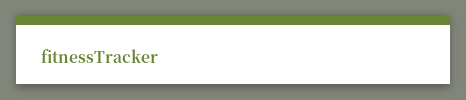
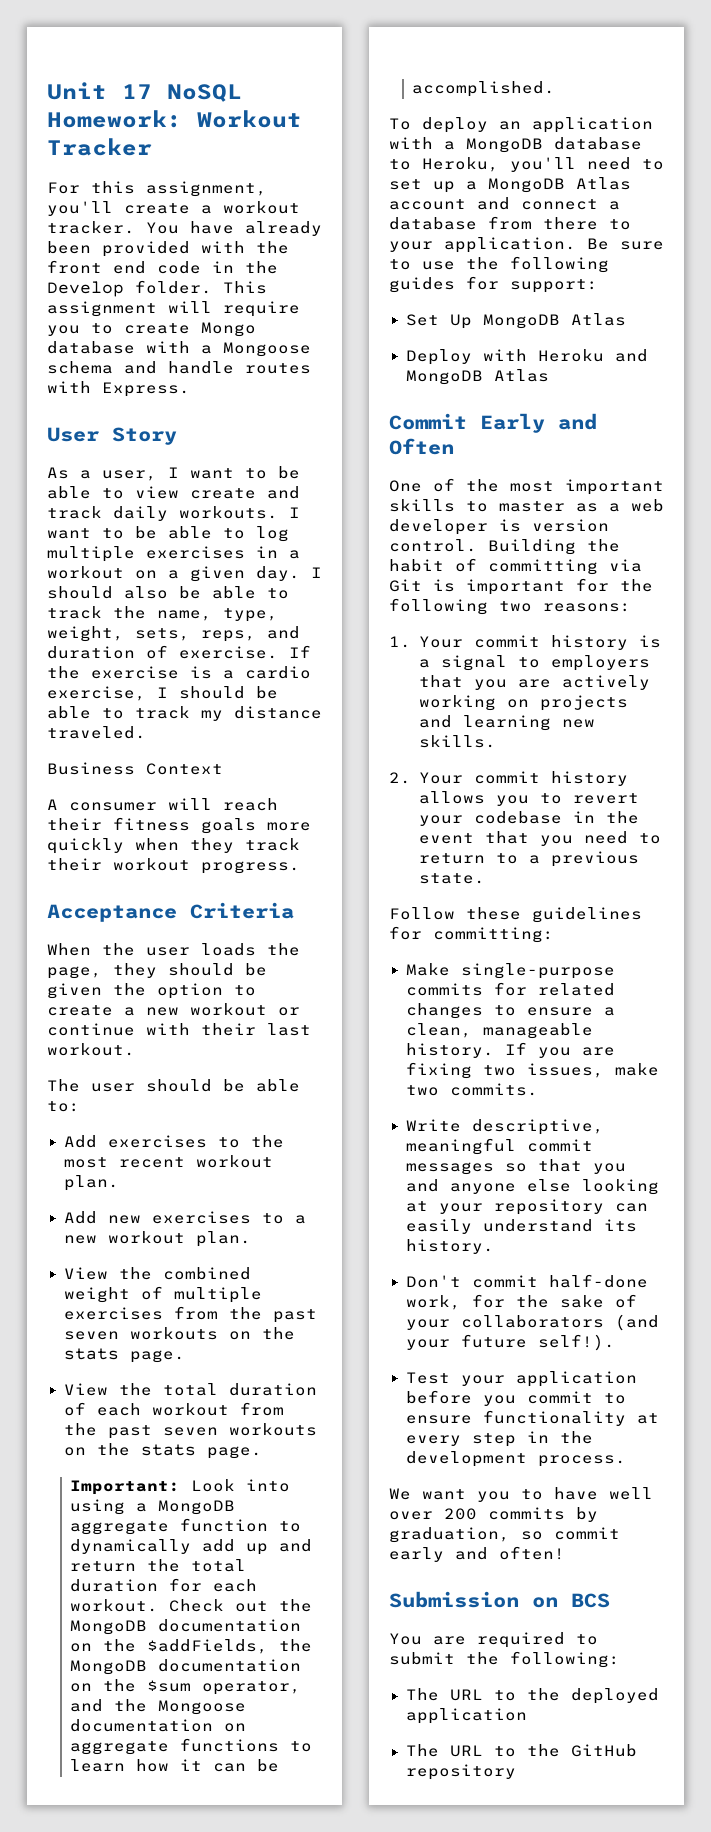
[41,49,158,63] fitnessTracker -> [47,82,242,102] [47,110,302,128] [47,138,152,156] [47,181,267,197] [47,201,300,216] [47,221,322,236] [47,241,289,257] [47,260,278,274] [47,280,267,297] [47,301,300,317] [47,322,256,337] [47,341,311,357] [47,361,311,374] [47,381,190,397] [47,427,177,445] [47,466,300,481] [47,486,300,499] [47,506,300,521] [47,526,289,542] [47,546,300,562] [47,566,322,582] [47,586,289,599] [47,606,278,622] [47,626,300,642] [47,645,311,659] [47,666,311,679] [47,686,278,701] [47,706,322,721] [47,726,146,739] [47,762,223,775] [47,798,278,811] [47,817,311,834] [47,838,300,854] [47,858,300,874] [47,902,294,922] [47,943,300,956] [47,963,267,979] [47,983,256,999] [47,1003,300,1016] [47,1023,311,1036] [47,1043,135,1056] [47,1079,300,1092] [47,1101,80,1112] [63,1135,284,1148] [63,1155,273,1168] [63,1175,119,1191] [63,1211,306,1224] [63,1231,251,1247] [63,1267,251,1280] [63,1286,262,1303] [63,1306,317,1323] [63,1327,295,1340] [63,1348,185,1363] [63,1383,317,1396] [63,1402,284,1416] [63,1423,317,1439] [63,1443,262,1459] [70,1479,291,1495] [70,1499,236,1515] [70,1518,302,1535] [70,1539,313,1555] [70,1559,247,1572] [70,1578,258,1592] [70,1599,313,1612] [70,1619,302,1635] [70,1639,313,1654] [70,1659,302,1675] [70,1679,302,1695] [70,1699,247,1715] [70,1719,247,1732] [70,1738,313,1755] [70,1759,280,1772] [412,81,556,97] [389,117,653,133] [389,137,642,153] [389,157,664,172] [389,177,631,193] [389,197,620,210] [389,216,631,230] [389,237,664,253] [389,256,609,273] [389,276,598,293] [405,313,626,329] [405,349,648,365] [405,369,549,385] [389,413,597,433] [389,438,454,455] [389,478,664,495] [389,499,664,512] [389,519,609,535] [389,539,620,555] [389,558,642,575] [389,578,653,595] [389,598,631,615] [389,635,661,650] [418,655,650,671] [418,675,650,690] [418,695,628,711] [418,715,595,731] [418,735,496,748] [389,771,628,786] [418,791,639,806] [418,811,639,826] [418,831,661,846] [418,851,639,867] [418,873,485,884] [389,907,642,923] [389,926,554,943] [405,963,615,979] [405,982,615,996] [405,1003,615,1019] [405,1023,593,1039] [405,1042,615,1058] [405,1062,659,1079] [405,1083,538,1096] [405,1119,604,1135] [405,1138,593,1155] [405,1159,626,1175] [405,1179,659,1195] [405,1199,648,1215] [405,1219,637,1234] [405,1239,494,1254] [405,1274,648,1288] [405,1294,637,1310] [405,1314,659,1331] [405,1334,615,1351] [405,1371,637,1387] [405,1390,626,1406] [405,1410,659,1426] [405,1431,593,1447] [405,1451,626,1467] [389,1487,653,1502] [389,1507,598,1522] [389,1527,620,1543] [389,1546,565,1562] [389,1591,610,1608] [389,1632,598,1648] [389,1651,620,1668] [405,1688,659,1704] [405,1708,527,1724] [405,1744,637,1757] [405,1764,516,1780] Unit 17 NoSQL Homework: Workout Tracker // For this assignment, you'll create a workout tracker. You have already been provided with the front end code in the Develop folder. This assignment will require you to create Mongo database with a Mongoose schema and handle routes with Express. // User Story // As a user, I want to be able to view create and track daily workouts. I want to be able to log multiple exercises in a workout on a given day. I should also be able to track the name, type, weight, sets, reps, and duration of exercise. If the exercise is a cardio exercise, I should be able to track my distance traveled. // Business Context // A consumer will reach their fitness goals more quickly when they track their workout progress. // Acceptance Criteria // When the user loads the page, they should be given the option to create a new workout or continue with their last workout. // The user should be able to: // Add exercises to the most recent workout plan. // Add new exercises to a new workout plan. // View the combined weight of multiple exercises from the past seven workouts on the stats page. // View the total duration of each workout from the past seven workouts on the stats page. // Important: Look into using a MongoDB aggregate function to dynamically add up and return the total duration for each workout. Check out the MongoDB documentation on the $addFields, the MongoDB documentation on the $sum operator, and the Mongoose documentation on aggregate functions to learn how it can be accomplished. // To deploy an application with a MongoDB database to Heroku, you'll need to set up a MongoDB Atlas account and connect a database from there to your application. Be sure to use the following guides for support: // Set Up MongoDB Atlas // Deploy with Heroku and MongoDB Atlas // Commit Early and Often // One of the most important skills to master as a web developer is version control. Building the habit of committing via Git is important for the following two reasons: // 1. Your commit history is a signal to employers that you are actively working on projects and learning new skills. // 2. Your commit history allows you to revert your codebase in the event that you need to return to a previous state. // Follow these guidelines for committing: // Make single-purpose commits for related changes to ensure a clean, manageable history. If you are fixing two issues, make two commits. // Write descriptive, meaningful commit messages so that you and anyone else looking at your repository can easily understand its history. // Don't commit half-done work, for the sake of your collaborators (and your future self!). // Test your application before you commit to ensure functionality at every step in the development process. // We want you to have well over 200 commits by graduation, so commit early and often! // Submission on BCS // You are required to submit the following: // The URL to the deployed application // The URL to the GitHub repository

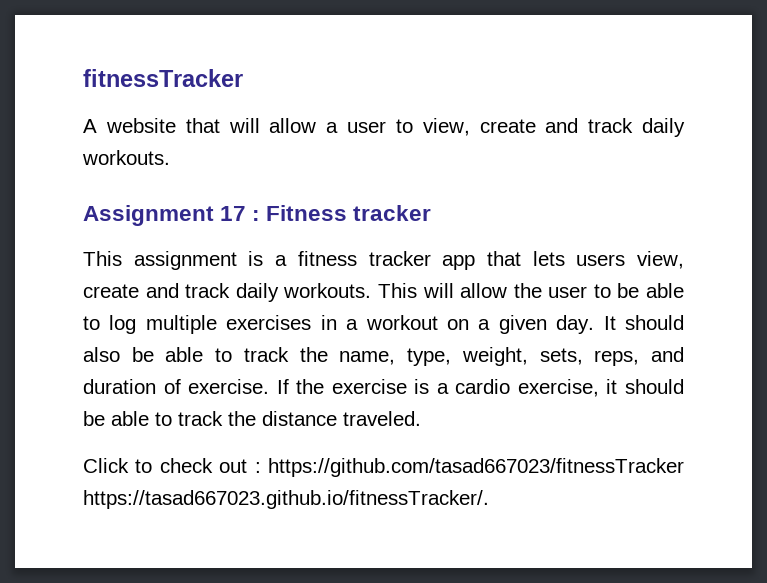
[47,82,242,102] [47,110,302,128] [47,138,152,156] [47,181,267,197] [47,201,300,216] [47,221,322,236] [47,241,289,257] [47,260,278,274] [47,280,267,297] [47,301,300,317] [47,322,256,337] [47,341,311,357] [47,361,311,374] [47,381,190,397] [47,427,177,445] [47,466,300,481] [47,486,300,499] [47,506,300,521] [47,528,91,539] Unit 17 NoSQL Homework: Workout Tracker // For this assignment, you'll create a workout tracker. You have already been provided with the front end code in the Develop folder. This assignment will require you to create Mongo database with a Mongoose schema and handle routes with Express. // User Story // As a user, I want to be able to view create and track daily workouts. I want -> [83,69,243,87] [83,118,685,137] [82,150,170,165] [83,205,432,226] [83,251,684,270] [83,283,588,302] fitnessTracker // A website that will allow a user to view, create and track daily workouts. // Assignment 17 : Fitness tracker // This assignment is a fitness tracker app that lets users view, create and track daily workouts. This will allow the user
[311,567,322,578] I -> [603,316,616,330] It
[157,687,168,698] I -> [606,379,618,394] it
[201,710,223,721] my -> [228,411,256,426] the
[47,762,223,775] [47,798,278,811] [47,817,311,834] [47,838,300,854] [47,858,300,874] [47,902,294,922] [47,943,300,956] [47,963,267,979] [47,983,256,999] [47,1003,300,1016] [47,1023,311,1036] [47,1043,135,1056] [47,1079,300,1092] [47,1101,80,1112] [63,1135,284,1148] [63,1155,273,1168] [63,1175,119,1191] [63,1211,306,1224] [63,1231,251,1247] [63,1267,251,1280] [63,1286,262,1303] [63,1306,317,1323] [63,1327,295,1340] [63,1348,185,1363] [63,1383,317,1396] [63,1402,284,1416] [63,1423,317,1439] [63,1443,262,1459] [70,1479,291,1495] [70,1499,236,1515] [70,1518,302,1535] [70,1539,313,1555] [70,1559,247,1572] [70,1578,258,1592] [70,1599,313,1612] [70,1619,302,1635] [70,1639,313,1654] [70,1659,302,1675] [70,1679,302,1695] [70,1699,247,1715] [70,1719,247,1732] [70,1738,313,1755] [70,1759,280,1772] [412,81,556,97] [389,117,653,133] [389,137,642,153] [389,157,664,172] [389,177,631,193] [389,197,620,210] [389,216,631,230] [389,237,664,253] [389,256,609,273] [389,276,598,293] [405,313,626,329] [405,349,648,365] [405,369,549,385] [389,413,597,433] [389,438,454,455] [389,478,664,495] [389,499,664,512] [389,519,609,535] [389,539,620,555] [389,558,642,575] [389,578,653,595] [389,598,631,615] [389,635,661,650] [418,655,650,671] [418,675,650,690] [418,695,628,711] [418,715,595,731] [418,735,496,748] [389,771,628,786] [418,791,639,806] [418,811,639,826] [418,831,661,846] [418,851,639,867] [418,873,485,884] [389,907,642,923] [389,926,554,943] [405,963,615,979] [405,982,615,996] [405,1003,615,1019] [405,1023,593,1039] [405,1042,615,1058] [405,1062,659,1079] [405,1083,538,1096] [405,1119,604,1135] [405,1138,593,1155] [405,1159,626,1175] [405,1179,659,1195] [405,1199,648,1215] [405,1219,637,1234] [405,1239,494,1254] [405,1274,648,1288] [405,1294,637,1310] [405,1314,659,1331] [405,1334,615,1351] [405,1371,637,1387] [405,1390,626,1406] [405,1410,659,1426] [405,1431,593,1447] [405,1451,626,1467] [389,1487,653,1502] [389,1507,598,1522] [389,1527,620,1543] [389,1546,565,1562] [389,1591,610,1608] [389,1632,598,1648] [389,1651,620,1668] [405,1688,659,1704] [405,1708,527,1724] [405,1744,637,1757] [405,1764,516,1780] Business Context // A consumer will reach their fitness goals more quickly when they track their workout progress. // Acceptance Criteria // When the user loads the page, they should be given the option to create a new workout or continue with their last workout. // The user should be able to: // Add exercises to the most recent workout plan. // Add new exercises to a new workout plan. // View the combined weight of multiple exercises from the past seven workouts on the stats page. // View the total duration of each workout from the past seven workouts on the stats page. // Important: Look into using a MongoDB aggregate function to dynamically add up and return the total duration for each workout. Check out the MongoDB documentation on the $addFields, the MongoDB documentation on the $sum operator, and the Mongoose documentation on aggregate functions to learn how it can be accomplished. // To deploy an application with a MongoDB database to Heroku, you'll need to set up a MongoDB Atlas account and connect a database from there to your application. Be sure to use the following guides for support: // Set Up MongoDB Atlas // Deploy with Heroku and MongoDB Atlas // Commit Early and Often // One of the most important skills to master as a web developer is version control. Building the habit of committing via Git is important for the following two reasons: // 1. Your commit history is a signal to employers that you are actively working on projects and learning new skills. // 2. Your commit history allows you to revert your codebase in the event that you need to return to a previous state. // Follow these guidelines for committing: // Make single-purpose commits for related changes to ensure a clean, manageable history. If you are fixing two issues, make two commits. // Write descriptive, meaningful commit messages so that you and anyone else looking at your repository can easily understand its history. // Don't commit half-done work, for the sake of your collaborators (and your future self!). // Test your application before you commit to ensure functionality at every step in the development process. // We want you to have well over 200 commits by graduation, so commit early and often! // Submission on BCS // You are required to submit the following: // The URL to the deployed application // The URL to the GitHub repository -> [83,458,684,477] [83,490,489,509] Click to check out : https://github.com/tasad667023/fitnessTracker https://tasad667023.github.io/fitnessTracker/.

